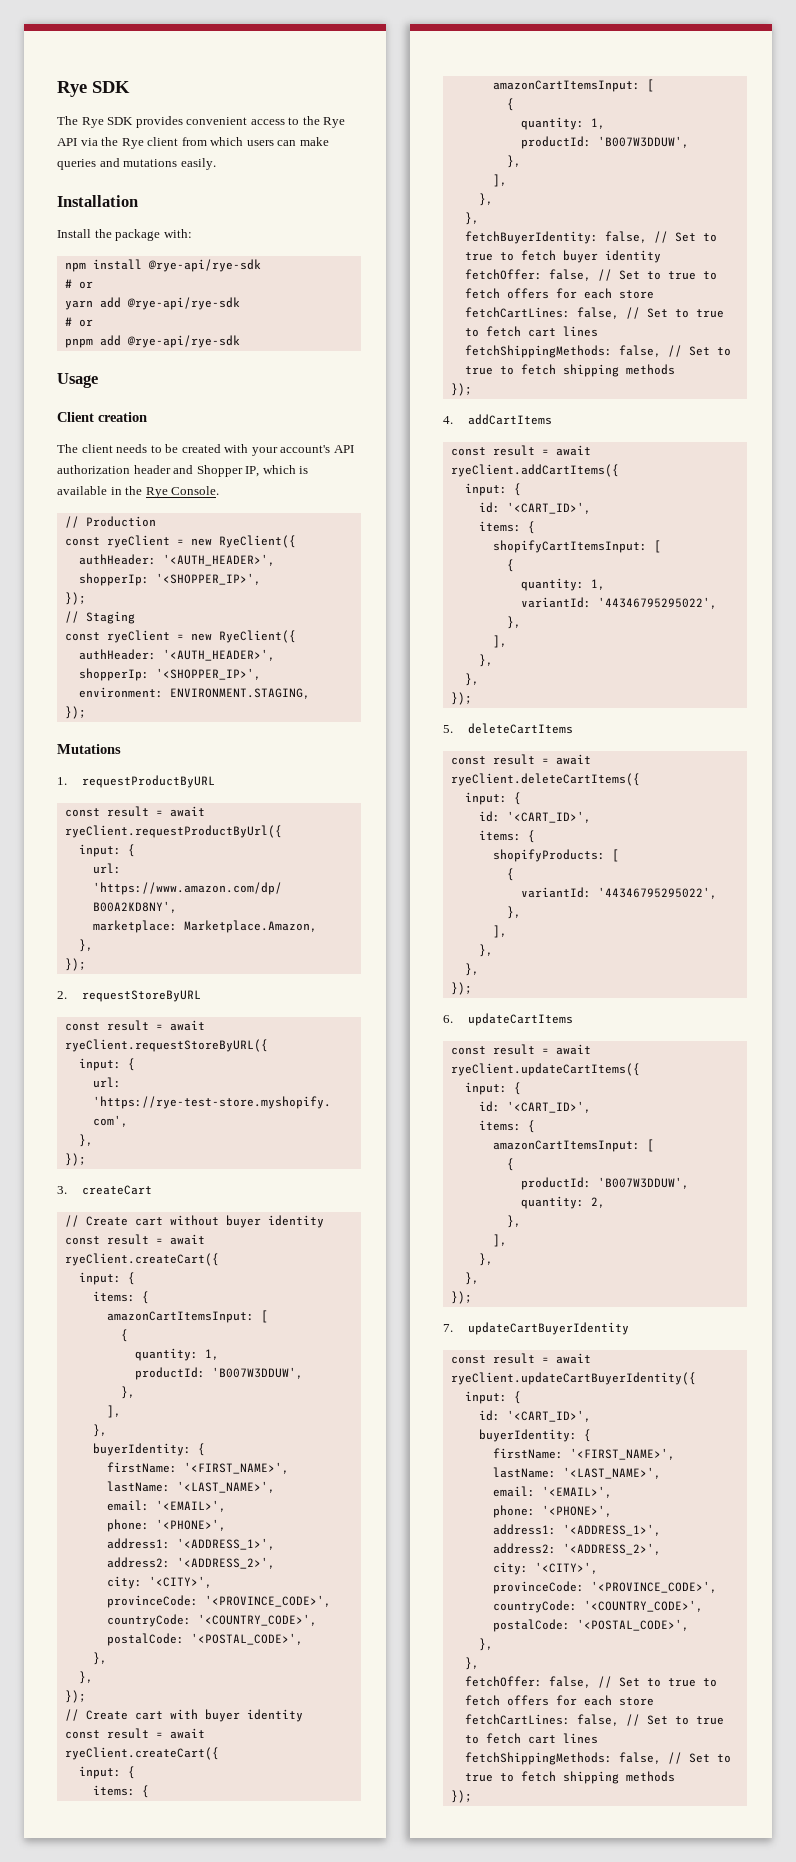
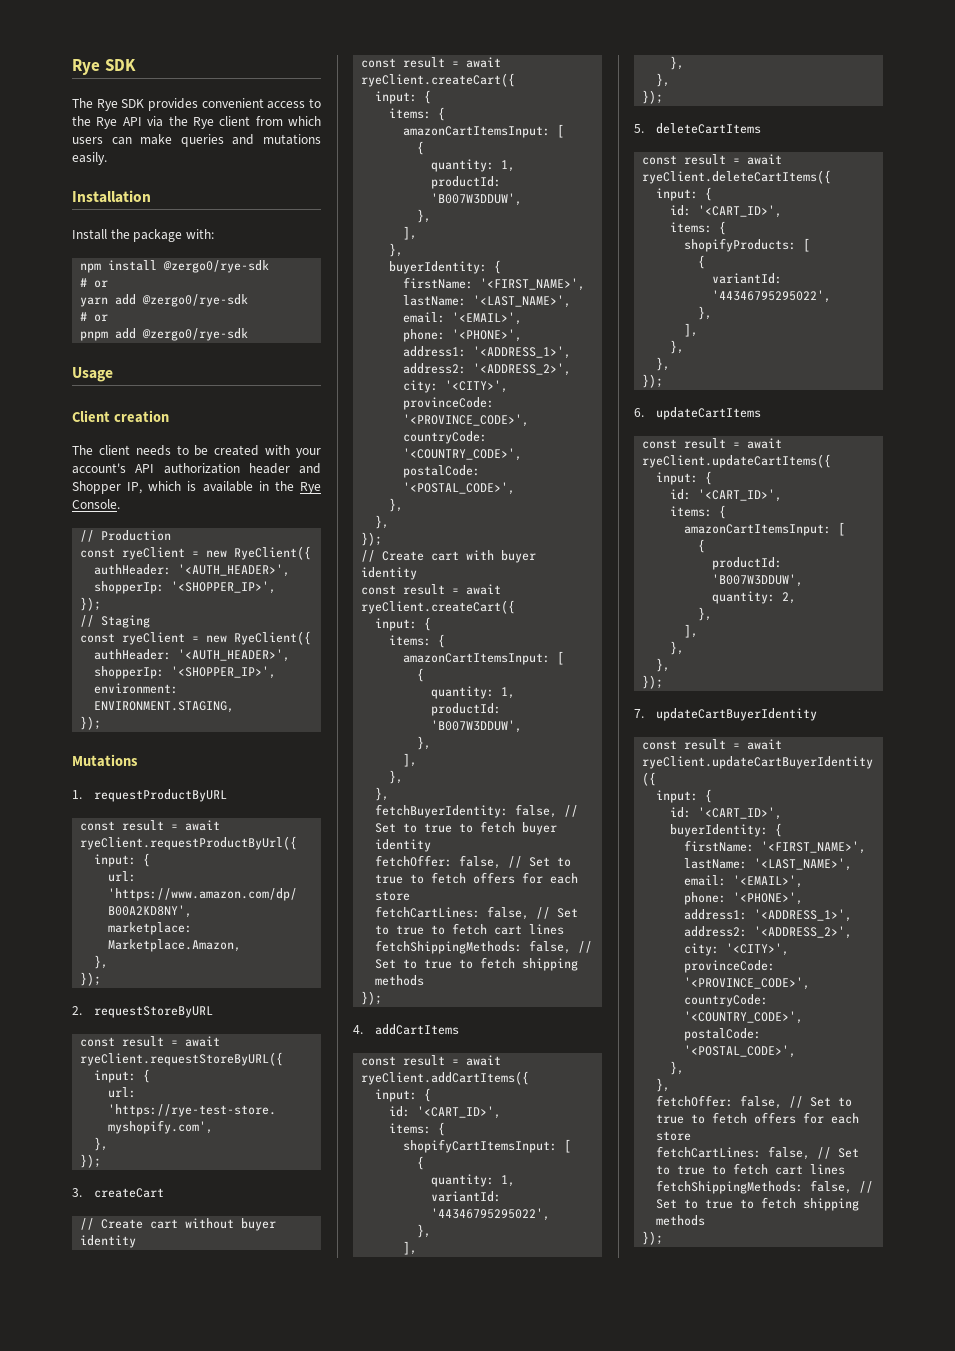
[147,259,261,272] @rye-api/rye-sdk -> [163,260,270,273] @zergo0/rye-sdk
[126,297,240,310] @rye-api/rye-sdk -> [142,294,249,307] @zergo0/rye-sdk
[126,335,240,348] @rye-api/rye-sdk -> [142,328,249,341] @zergo0/rye-sdk

